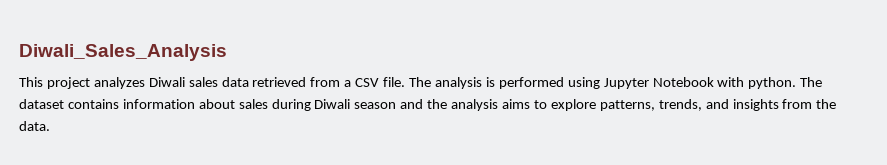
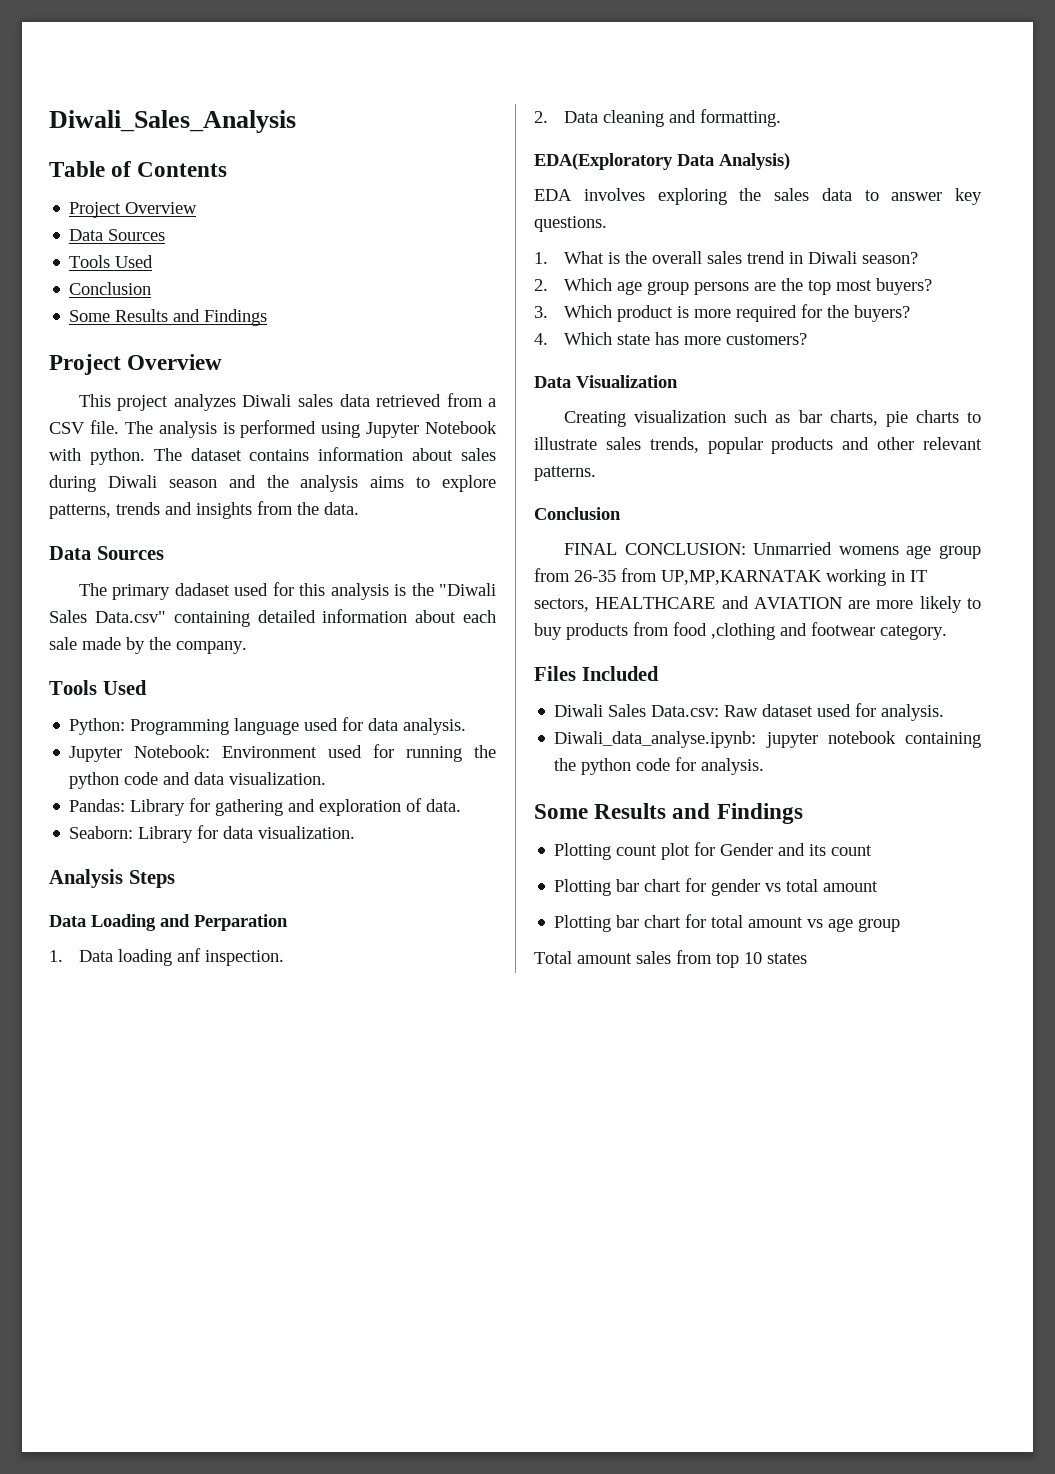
(227, 52) none -> [49,161,228,177] [69,202,198,218] [69,229,166,241] [69,255,154,268] [69,282,152,295] [69,309,268,326] [49,354,223,375] // Table of Contents // Project Overview // Data Sources // Tools Used // Conclusion // Some Results and Findings // Project Overview
[658,99,702,111] trends, -> [116,502,160,515] trends
(50, 126) none -> [49,546,164,560] [78,582,496,600] [49,609,496,627] [49,637,247,654] [49,680,147,695] [69,717,467,735] [69,744,496,762] [69,772,327,789] [69,798,462,816] [69,825,356,843] [49,869,175,888] [49,914,288,931] [49,948,284,966] [534,109,781,127] [534,153,790,170] [534,188,982,205] [534,216,607,232] [534,251,918,264] [534,278,932,295] [534,304,910,322] [534,332,807,345] [534,375,678,388] [563,410,981,427] [534,437,982,454] [534,466,596,481] [534,507,621,520] [563,542,981,559] [534,568,927,586] [534,596,981,613] [534,622,947,640] [534,666,659,681] [554,703,945,721] [554,731,981,748] [554,757,765,775] [534,803,803,824] [554,842,873,860] [554,878,879,896] [554,914,901,932] [534,950,807,968] // Data Sources // The primary dadaset used for this analysis is the "Diwali Sales Data.csv" containing detailed information about each sale made by the company. // Tools Used // Python: Programming language used for data analysis. // Jupyter Notebook: Environment used for running the python code and data visualization. // Pandas: Library for gathering and exploration of data. // Seaborn: Library for data visualization. // Analysis Steps // Data Loading and Perparation // 1. Data loading anf inspection. // 2. Data cleaning and formatting. // EDA(Exploratory Data Analysis) // EDA involves exploring the sales data to answer key questions. // 1. What is the overall sales trend in Diwali season? // 2. Which age group persons are the top most buyers? // 3. Which product is more required for the buyers? // 4. Which state has more customers? // Data Visualization // Creating visualization such as bar charts, pie charts to illustrate sales trends, popular products and other relevant patterns. // Conclusion // FINAL CONCLUSION: Unmarried womens age group from 26-35 from UP,MP,KARNATAK working in IT sectors, HEALTHCARE and AVIATION are more likely to buy products from food ,clothing and footwear category. // Files Included // Diwali Sales Data.csv: Raw dataset used for analysis. // Diwali_data_analyse.ipynb: jupyter notebook containing the python code for analysis. // Some Results and Findings // Plotting count plot for Gender and its count // Plotting bar chart for gender vs total amount // Plotting bar chart for total amount vs age group // Total amount sales from top 10 states

